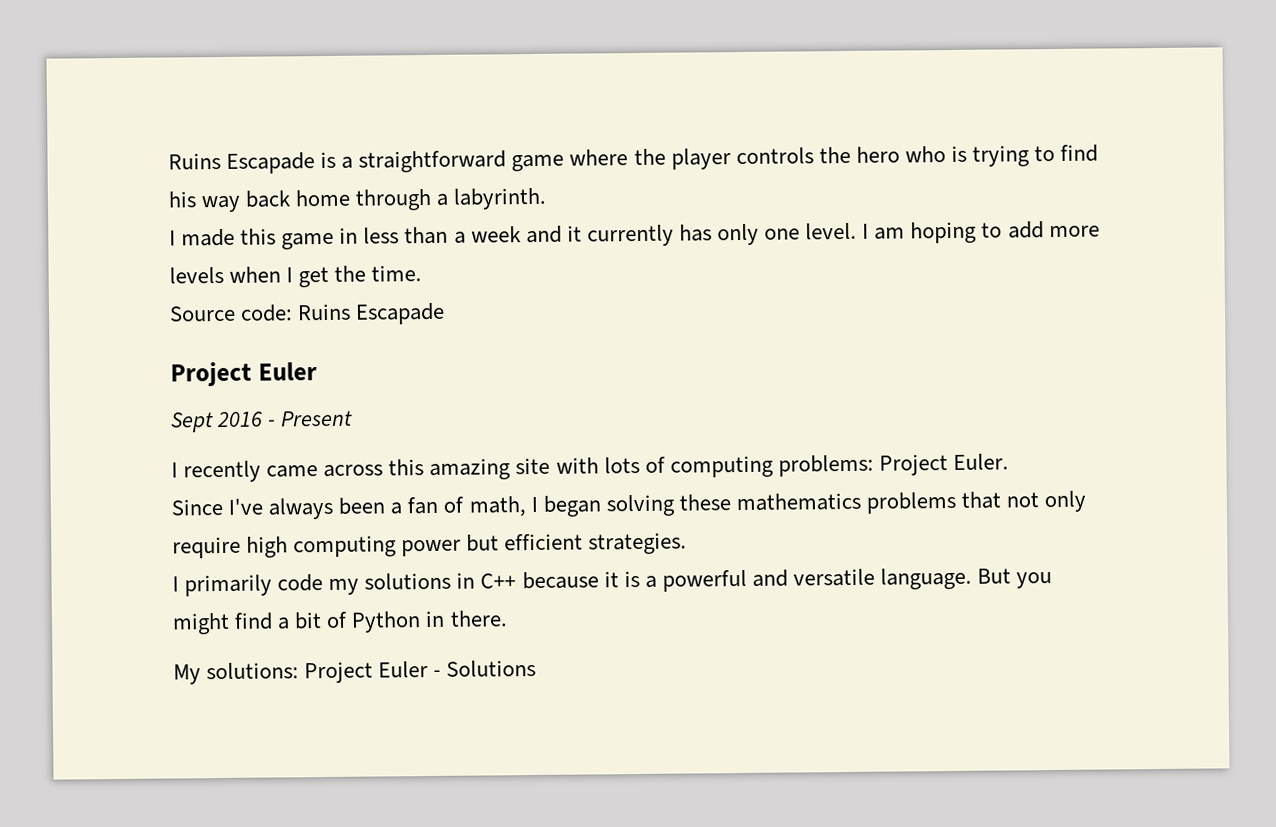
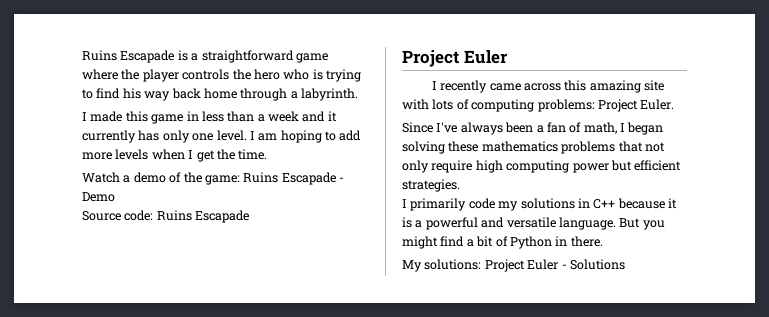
(423, 273) none -> [82,172,344,185] [82,192,115,202] // Watch a demo of the game: Ruins Escapade - Demo
[170,410,354,433] // Sept 2016 - Present -> (508, 57) none

